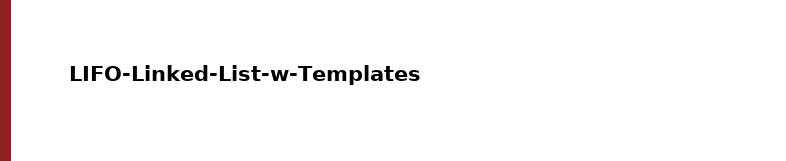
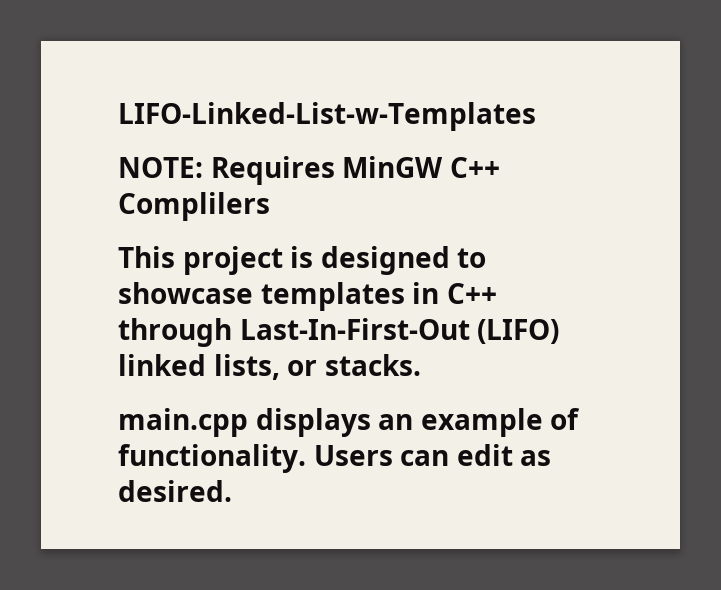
(421, 75) none -> [118,156,500,185] [118,192,270,221] [118,246,487,275] [118,282,497,311] [118,318,560,347] [118,354,421,380] [118,408,581,437] [118,444,552,473] [118,480,232,502] // NOTE: Requires MinGW C++ Complilers // This project is designed to showcase templates in C++ through Last-In-First-Out (LIFO) linked lists, or stacks. // main.cpp displays an example of functionality. Users can edit as desired.

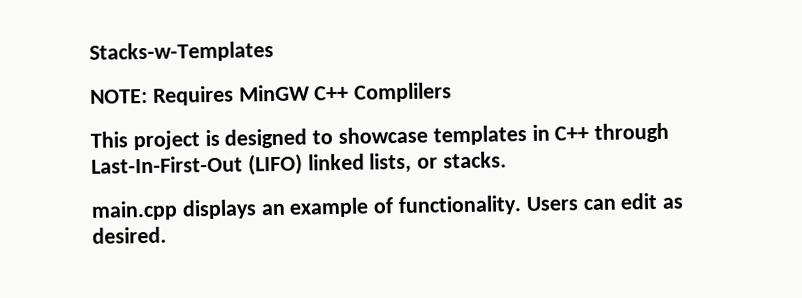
[118,102,536,131] LIFO-Linked-List-w-Templates -> [89,40,274,63] Stacks-w-Templates

